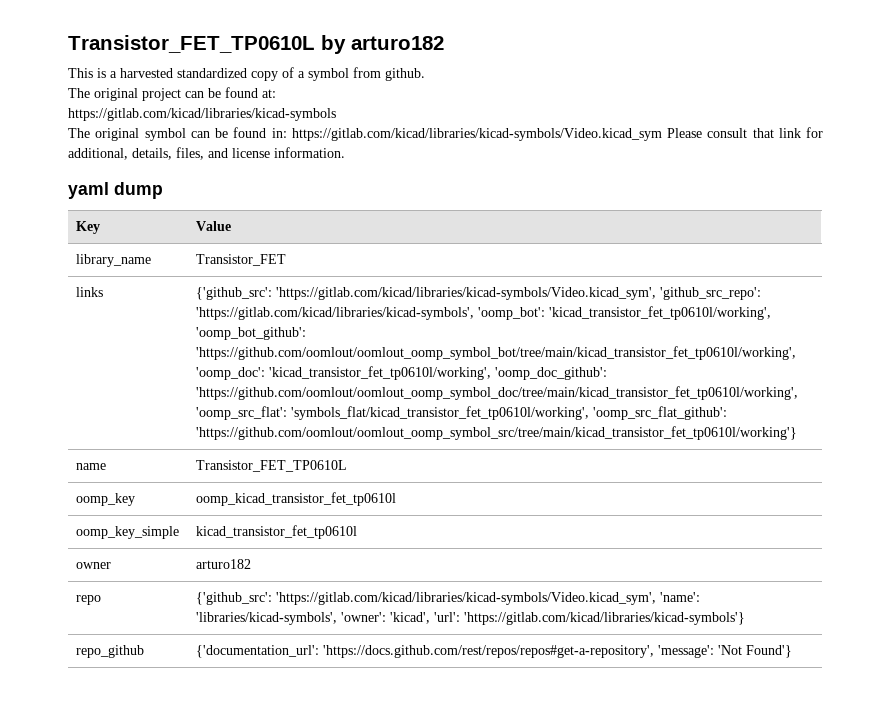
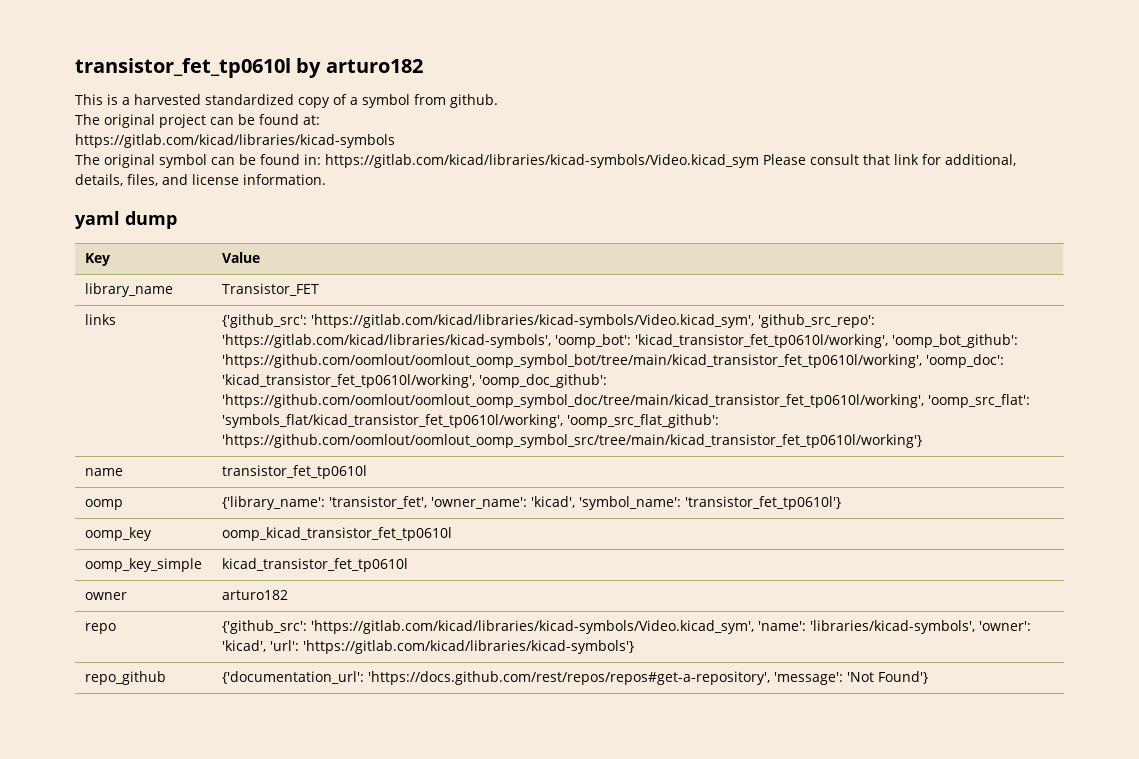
[68,35,315,53] Transistor_FET_TP0610L -> [75,58,291,78] transistor_fet_tp0610l
[196,460,348,472] Transistor_FET_TP0610L -> [221,465,367,479] [84,499,123,510] [221,496,841,510] transistor_fet_tp0610l // oomp | {'library_name': 'transistor_fet', 'owner_name': 'kicad', 'symbol_name': 'transistor_fet_tp0610l'}

